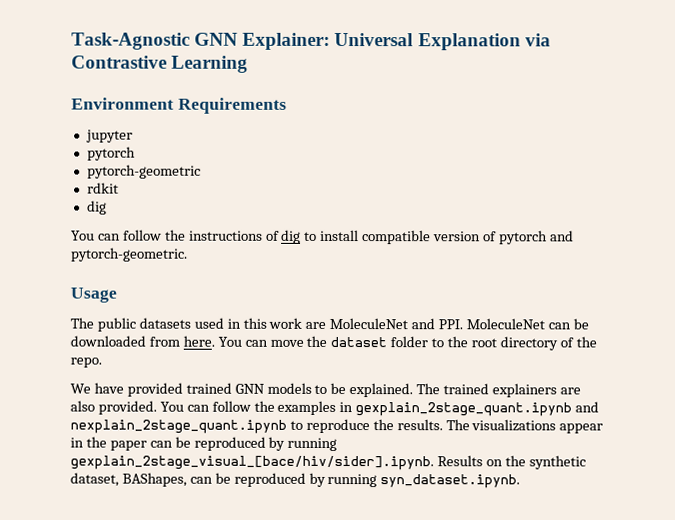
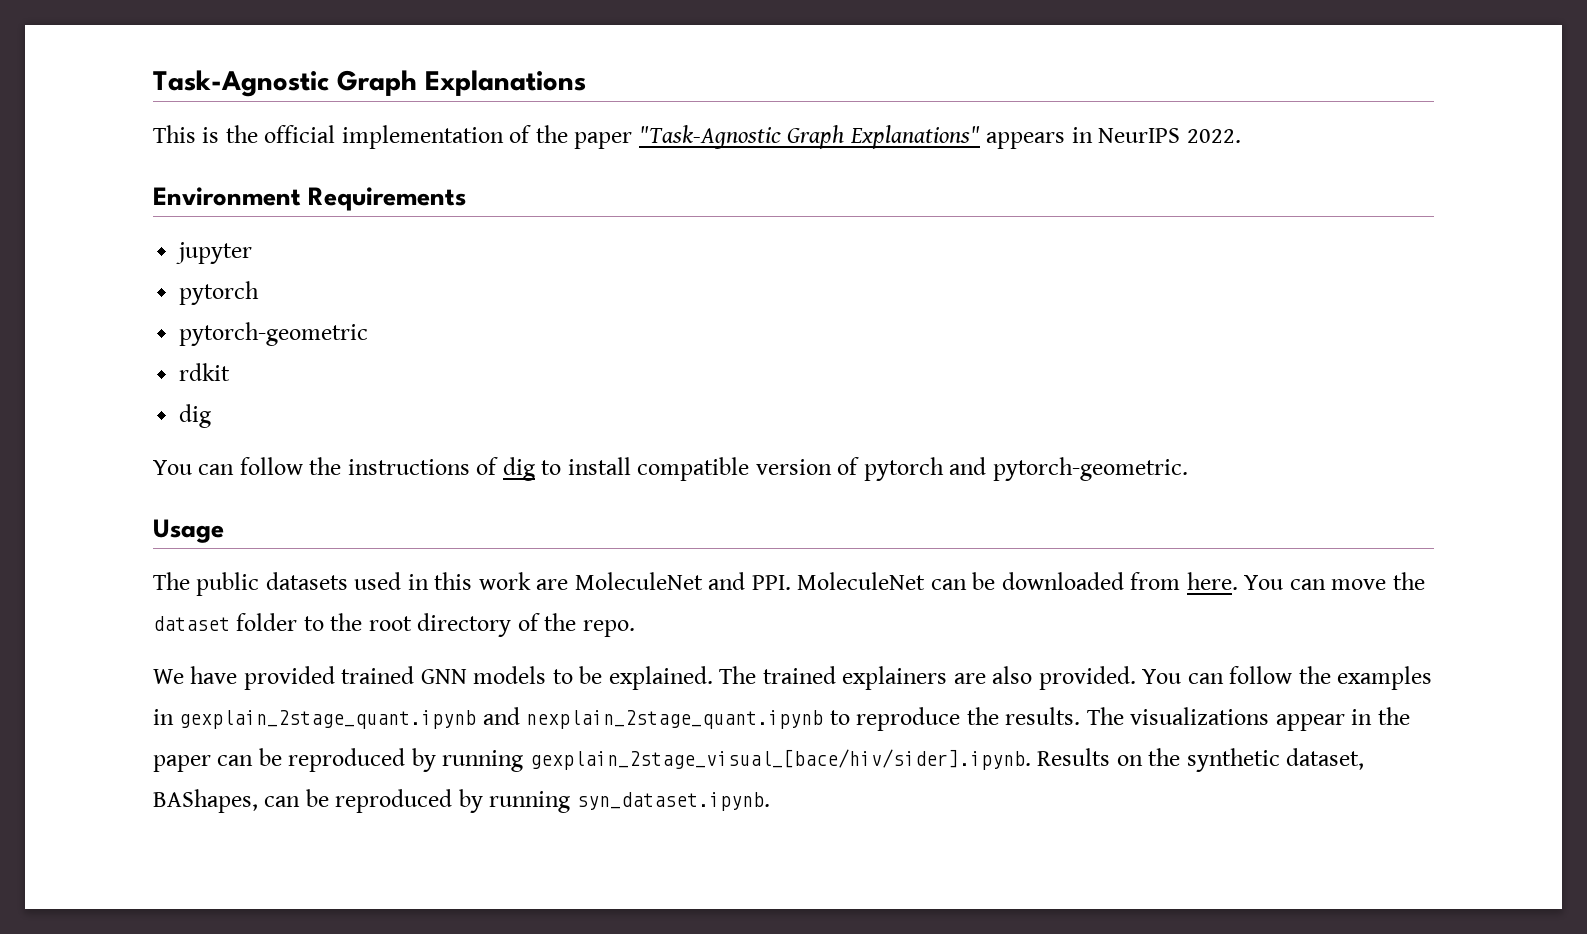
[194,32,551,51] [71,55,249,73] GNN Explainer: Universal Explanation via Contrastive Learning -> [337,70,586,96] [153,125,1241,149] Graph Explanations // This is the official implementation of the paper "Task-Agnostic Graph Explanations" appears in NeurIPS 2022.

